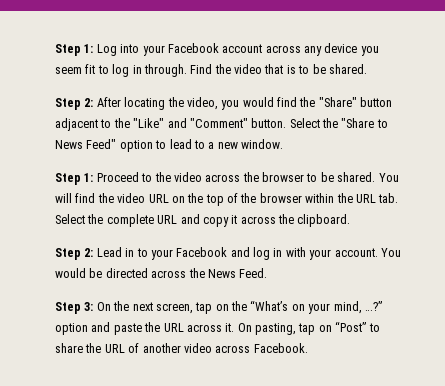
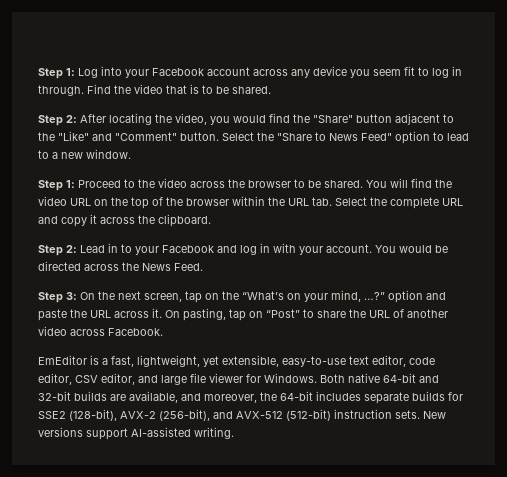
(308, 348) none -> [38,355,435,367] [38,373,439,385] [38,391,463,404] [38,409,446,421] [38,427,234,440] // EmEditor is a fast, lightweight, yet extensible, easy-to-use text editor, code editor, CSV editor, and large file viewer for Windows. Both native 64-bit and 32-bit builds are available, and moreover, the 64-bit includes separate builds for SSE2 (128-bit), AVX-2 (256-bit), and AVX-512 (512-bit) instruction sets. New versions support AI-assisted writing.

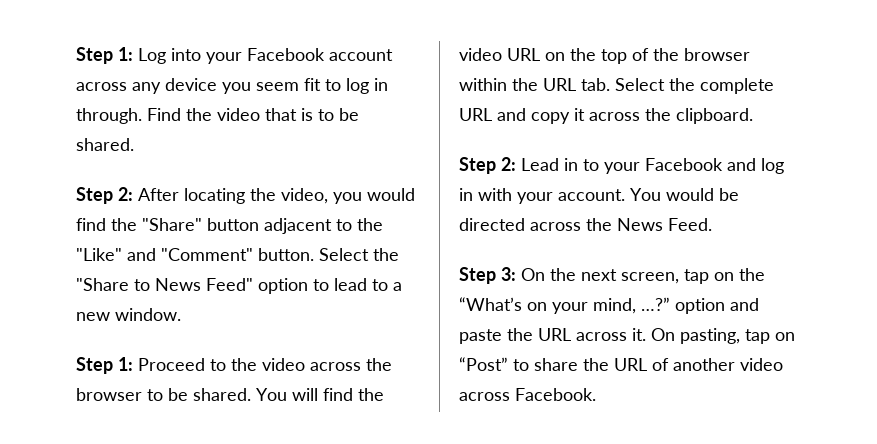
[38,355,435,367] [38,373,439,385] [38,391,463,404] [38,409,446,421] [38,427,234,440] // EmEditor is a fast, lightweight, yet extensible, easy-to-use text editor, code editor, CSV editor, and large file viewer for Windows. Both native 64-bit and 32-bit builds are available, and moreover, the 64-bit includes separate builds for SSE2 (128-bit), AVX-2 (256-bit), and AVX-512 (512-bit) instruction sets. New versions support AI-assisted writing. -> (596, 394) none

